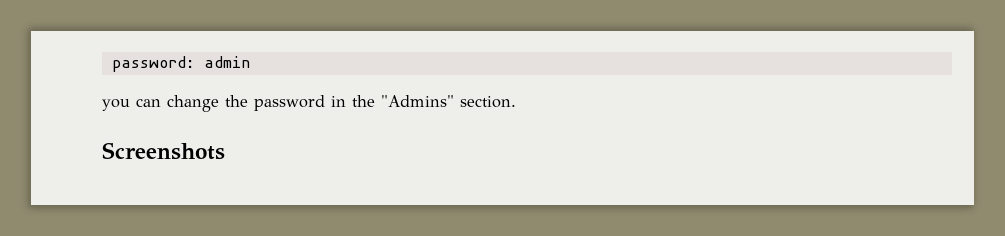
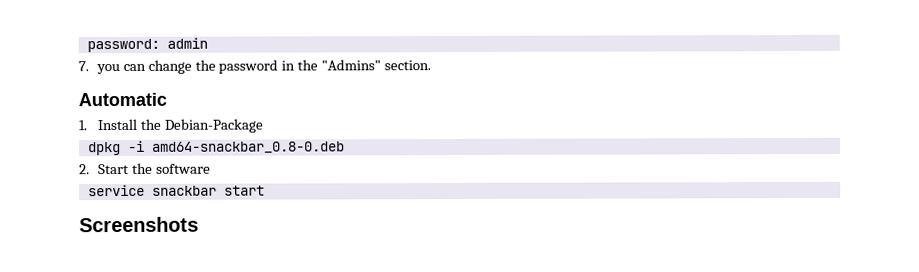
(250, 62) none -> [78,61,89,72] 7.
(516, 102) none -> [78,92,167,107] [78,118,263,133] [87,140,345,156] [79,162,211,175] [87,184,265,197] // Automatic // 1. Install the Debian-Package // dpkg -i amd64-snackbar_0.8-0.deb // 2. Start the software // service snackbar start

